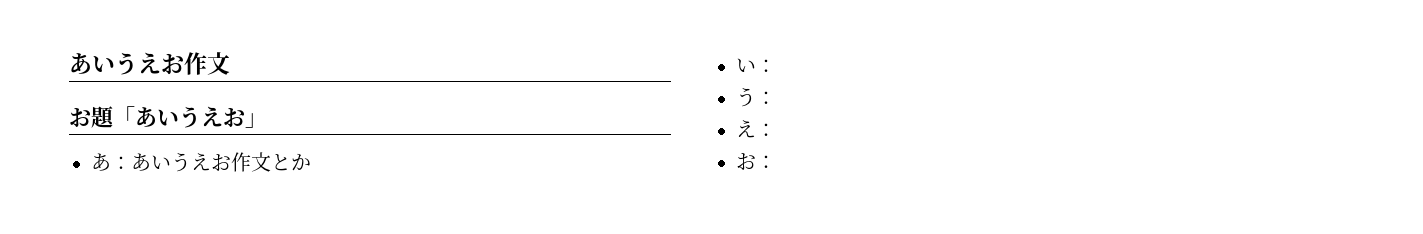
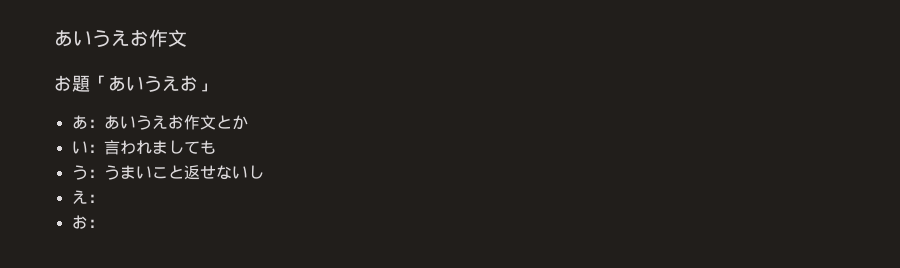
[736,87,776,107] // う： -> [103,140,216,155] [71,165,264,180] 言われましても // う：うまいこと返せないし

